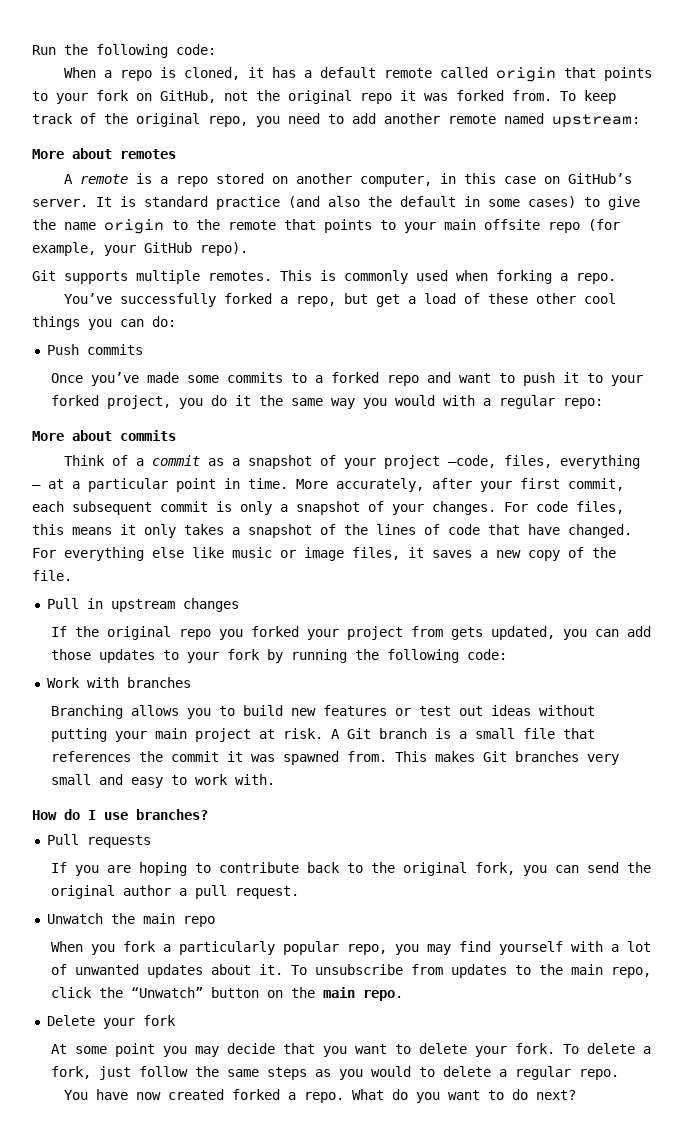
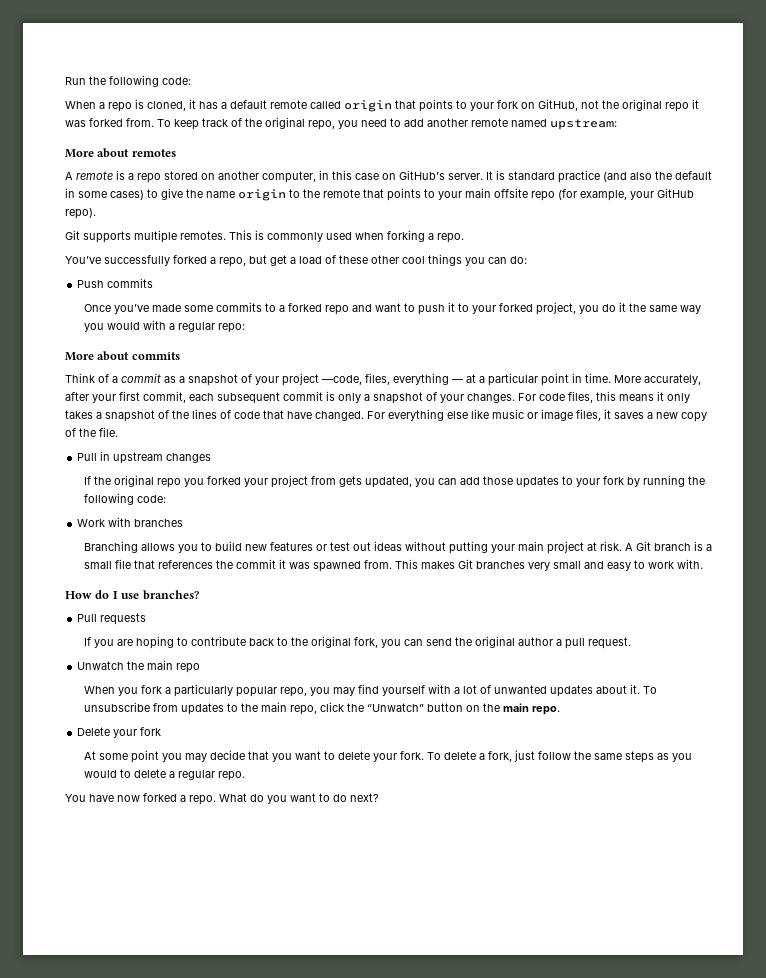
[168,1089,225,1100] created -> (140, 798) none

